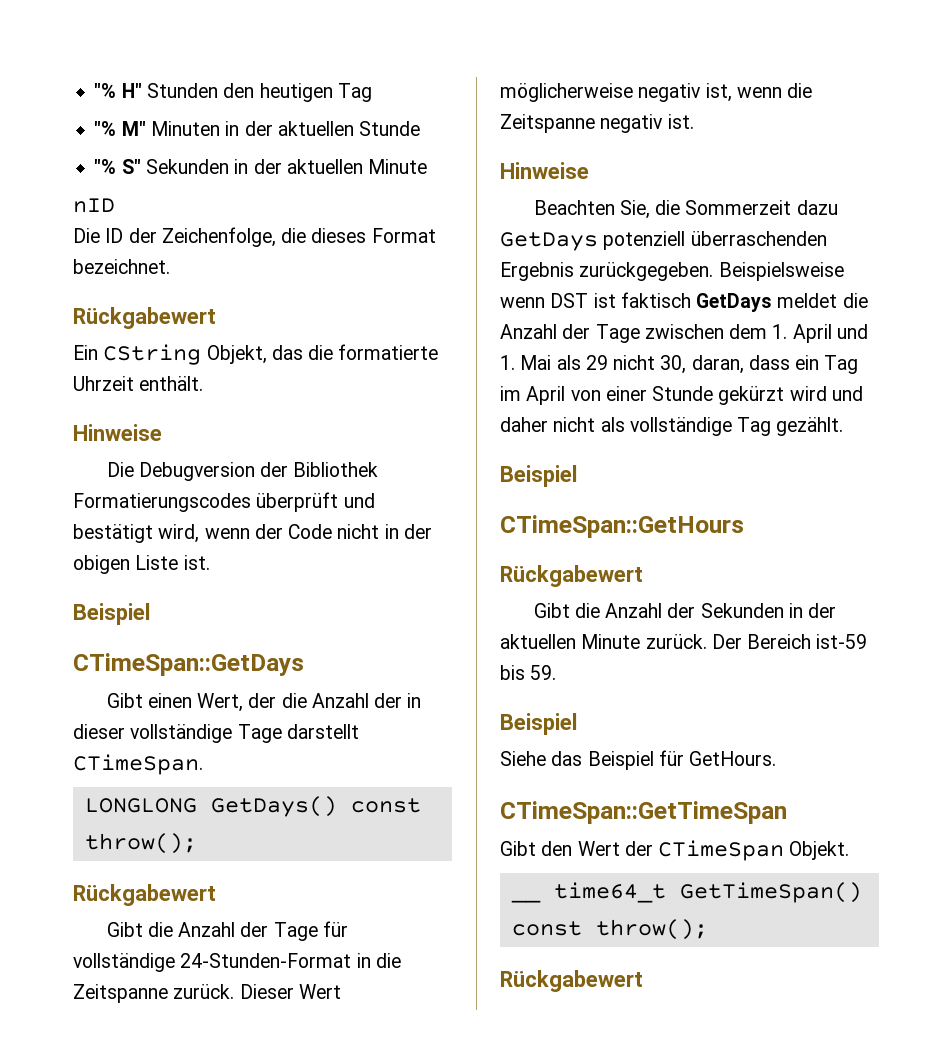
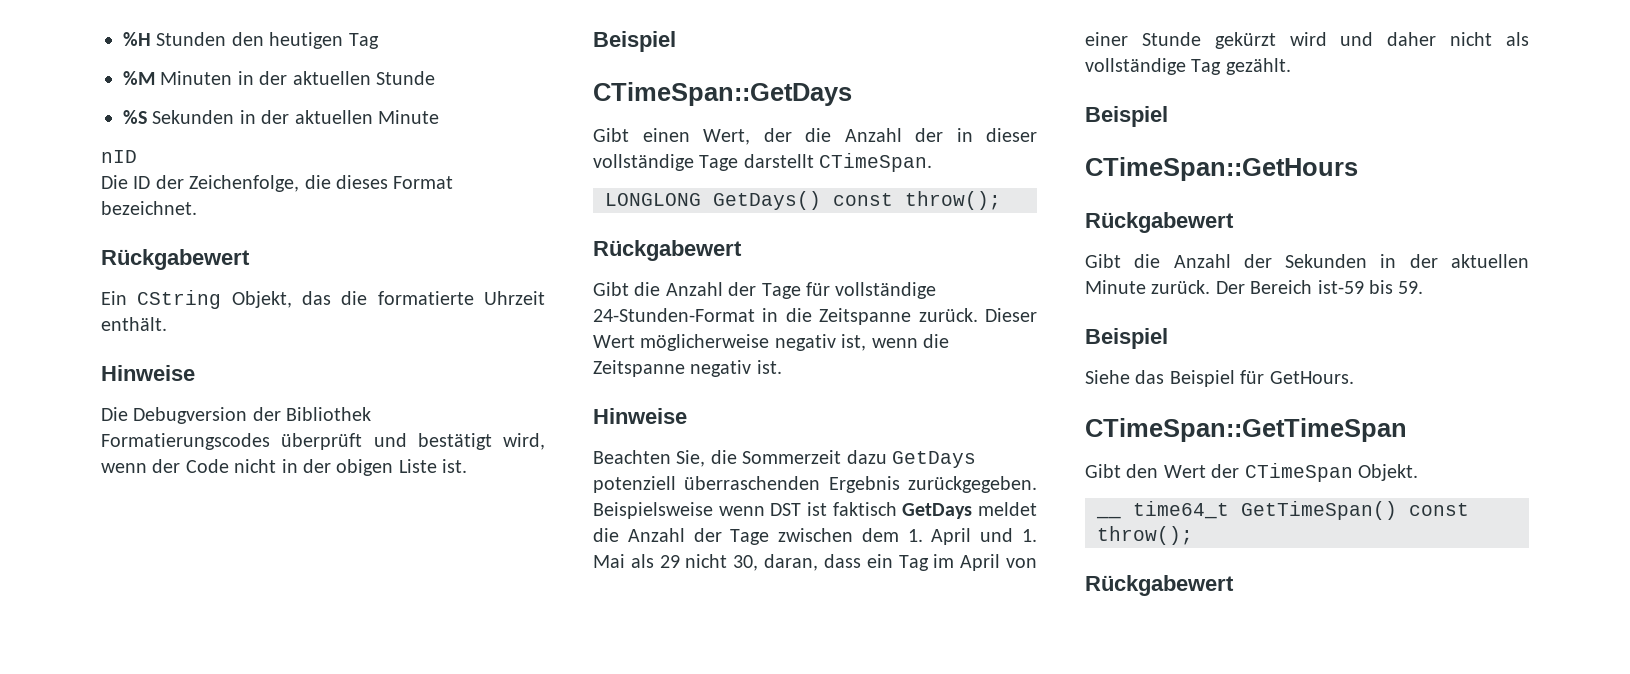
[94,83,142,98] "% H" -> [123,32,151,46] %H
[94,121,146,136] "% M" -> [123,71,155,85] %M
[94,159,141,174] "% S" -> [123,110,147,124] %S

